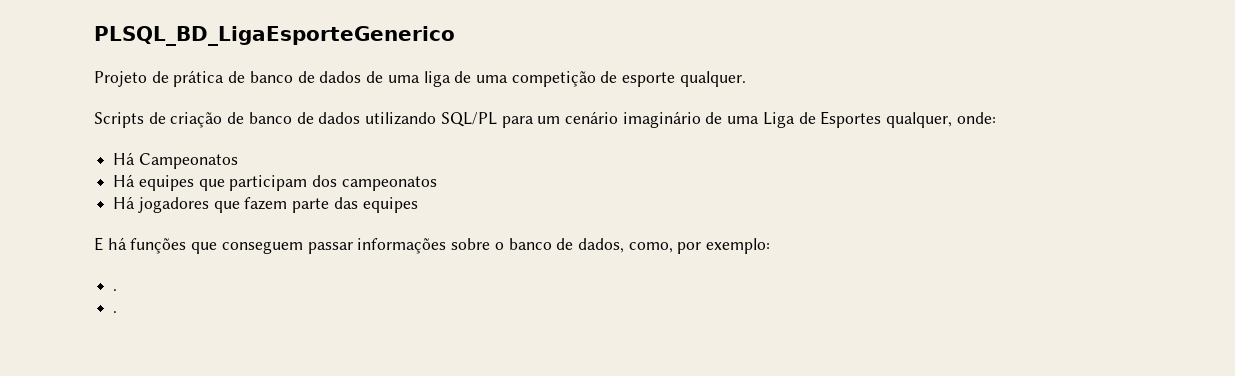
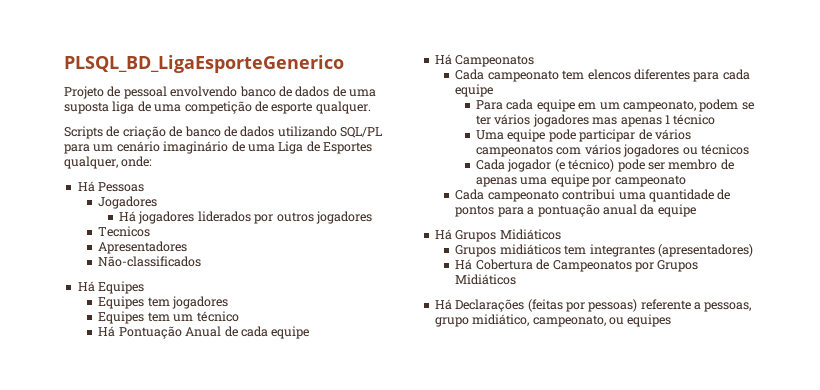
[173,70,246,87] prática de -> [123,86,238,99] pessoal envolvendo
(420, 79) none -> [64,102,109,114] suposta
[138,153,238,169] [113,174,437,191] [113,196,418,213] [94,237,771,254] [113,289,118,291] [113,311,118,313] Campeonatos // Há equipes que participam dos campeonatos // Há jogadores que fazem parte das equipes // E há funções que conseguem passar informações sobre o banco de dados, como, por exemplo: // . // . -> [98,182,145,192] [98,196,158,209] [119,211,372,224] [98,226,151,237] [98,241,188,254] [98,256,202,267] [77,281,145,294] [98,296,229,309] [98,311,239,324] [98,326,310,339] [434,54,535,67] [455,69,750,82] [455,84,494,97] [476,99,754,112] [476,114,716,127] [476,129,691,142] [476,144,749,157] [476,159,734,172] [476,174,686,187] [455,189,731,202] [455,204,696,217] [434,229,561,242] [455,244,753,257] [455,259,699,272] [455,274,517,285] [434,299,752,312] [434,314,672,327] Pessoas // Jogadores // Há jogadores liderados por outros jogadores // Tecnicos // Apresentadores // Não-classificados // Há Equipes // Equipes tem jogadores // Equipes tem um técnico // Há Pontuação Anual de cada equipe // Há Campeonatos // Cada campeonato tem elencos diferentes para cada equipe // Para cada equipe em um campeonato, podem se ter vários jogadores mas apenas 1 técnico // Uma equipe pode participar de vários campeonatos com vários jogadores ou técnicos // Cada jogador (e técnico) pode ser membro de apenas uma equipe por campeonato // Cada campeonato contribui uma quantidade de pontos para a pontuação anual da equipe // Há Grupos Midiáticos // Grupos midiáticos tem integrantes (apresentadores) // Há Cobertura de Campeonatos por Grupos Midiáticos // Há Declarações (feitas por pessoas) referente a pessoas, grupo midiático, campeonato, ou equipes

